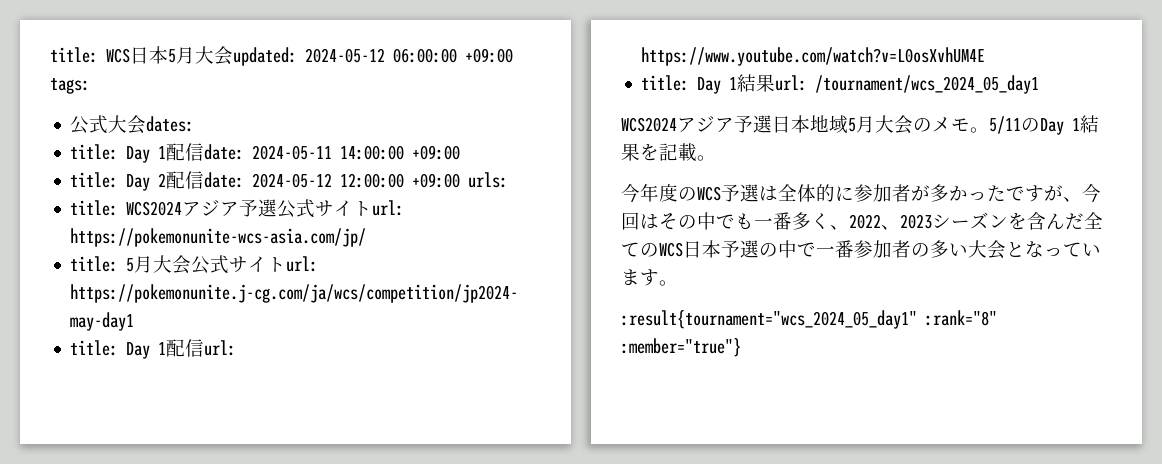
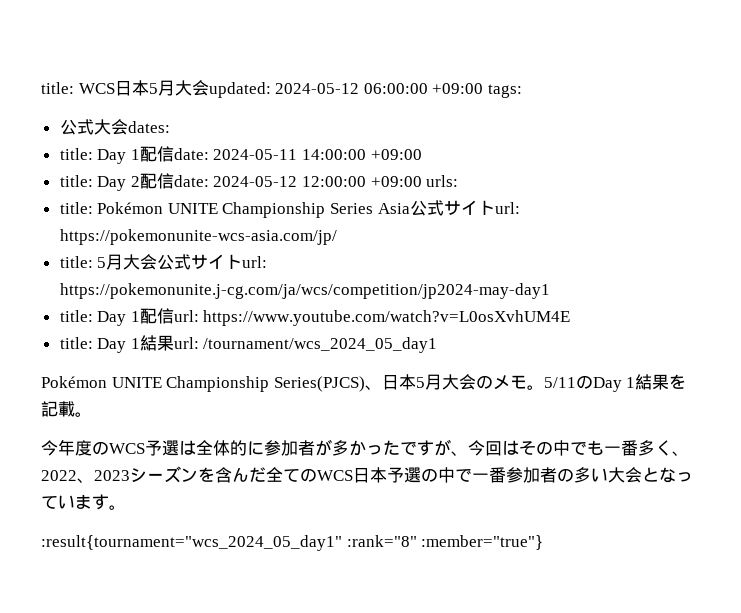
[126,199,278,217] WCS2024アジア予選 -> [97,202,410,218] Pokémon UNITE Championship Series Asia
[621,115,848,134] WCS2024アジア予選日本地域 -> [41,374,416,392] Pokémon UNITE Championship Series(PJCS)、日本

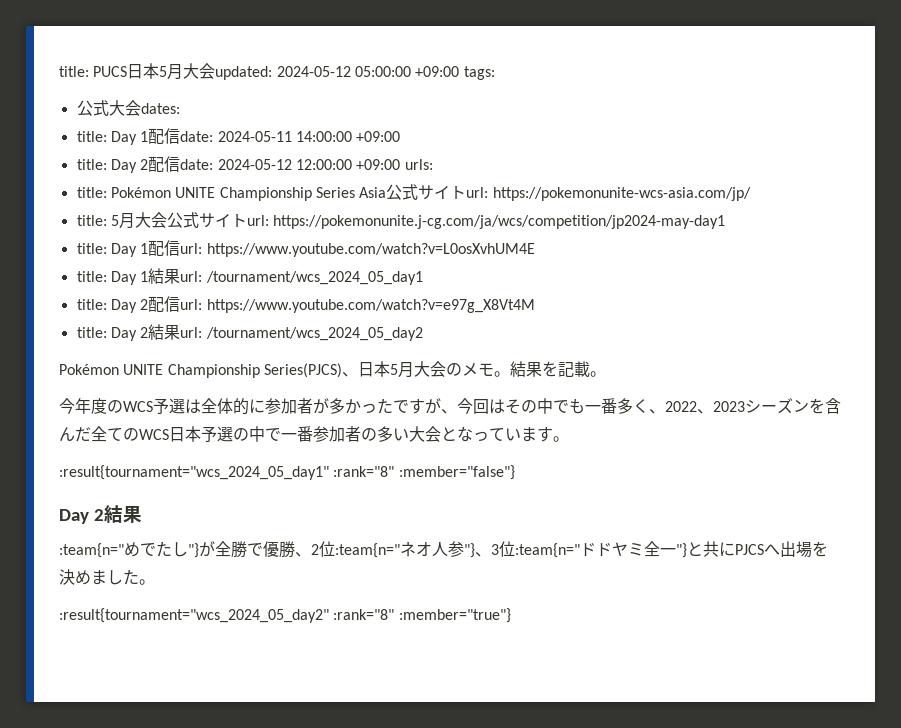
[41,82,115,94] title: WCS -> [59,66,128,77] title: PUCS
[363,83,428,94] 06:00:00 -> [354,66,411,77] 05:00:00
(438, 345) none -> [76,296,535,313] [76,324,423,341] // title: Day 2配信url: https://www.youtube.com/watch?v=e97g_X8Vt4M // title: Day 2結果url: /tournament/wcs_2024_05_day2
[543,375,636,392] 5/11のDay 1 -> (510, 374) none
(417, 541) none -> [398,465,515,480] [59,505,142,524] [59,541,828,558] [59,569,155,585] [59,608,395,623] :member="false"} // Day 2結果 // :team{n="めでたし"}が全勝で優勝、2位:team{n="ネオ人参"}、3位:team{n="ドドヤミ全一"}と共にPJCSへ出場を決めました。 // :result{tournament="wcs_2024_05_day2" :rank="8"

